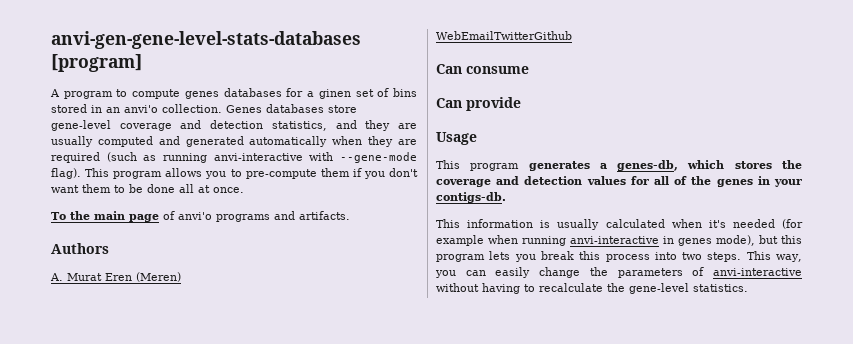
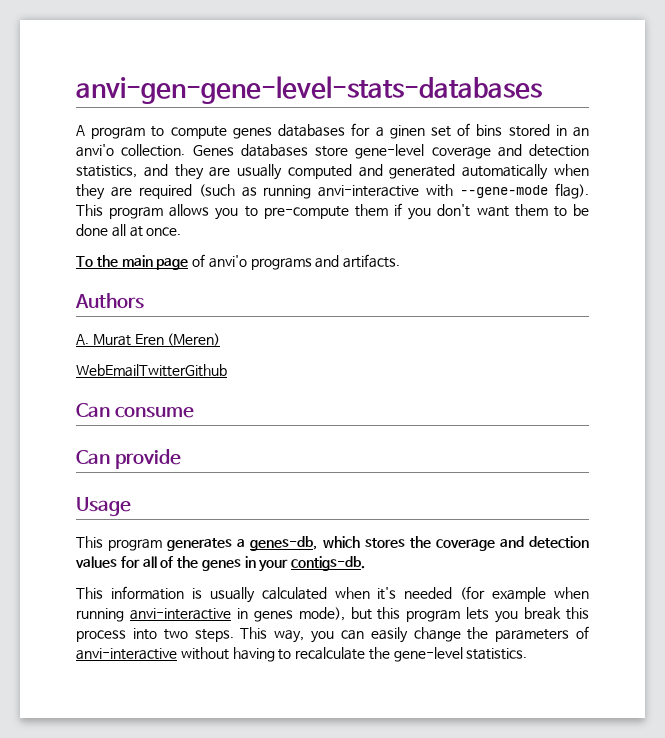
[51,54,142,72] [program] -> (542, 90) none

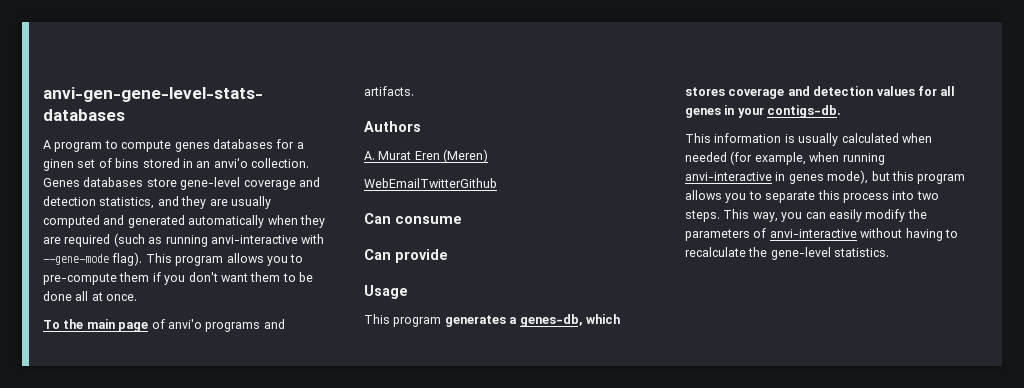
[409,536,431,548] the -> (725, 91) none
[160,556,199,568] of the -> (956, 91) none
[377,587,397,600] it's -> (932, 138) none
[492,587,547,602] example -> [754,152,806,165] example,
[466,607,562,623] lets you break -> [685,190,816,203] allows you to separate
[413,627,461,642] change -> [865,209,906,222] modify

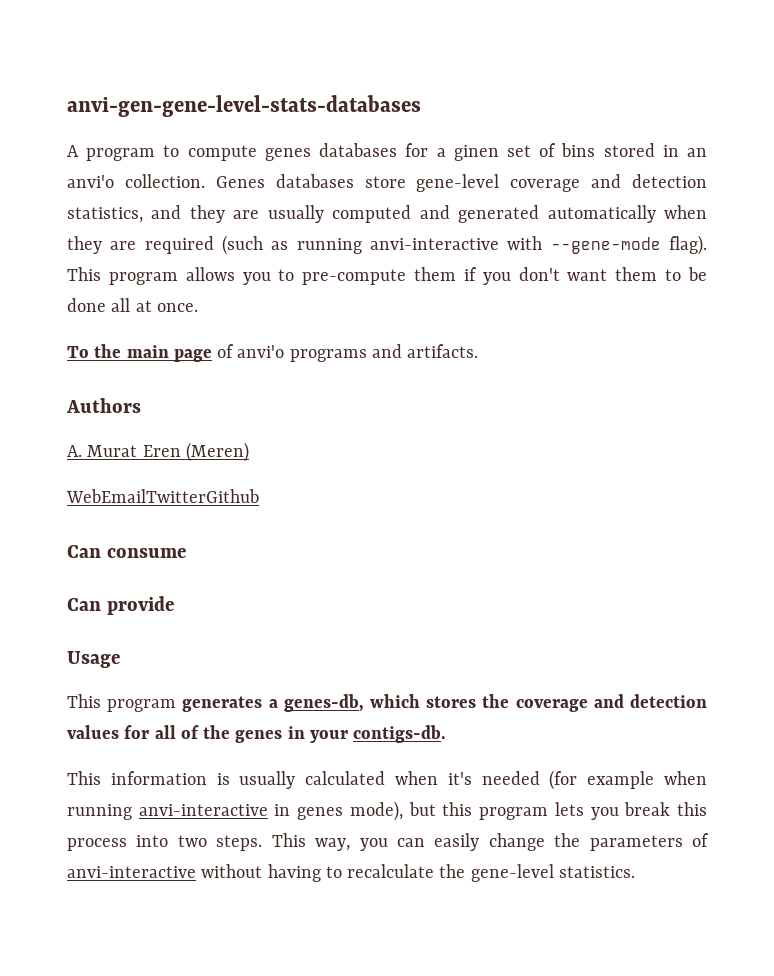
(725, 91) none -> [482,694,510,708] the
(956, 91) none -> [180,725,231,739] of the
(932, 138) none -> [447,772,472,785] it's
[754,152,806,165] example, -> [587,771,655,789] example
[685,190,816,203] allows you to separate -> [554,802,671,820] lets you break
[865,209,906,222] modify -> [488,833,545,851] change

